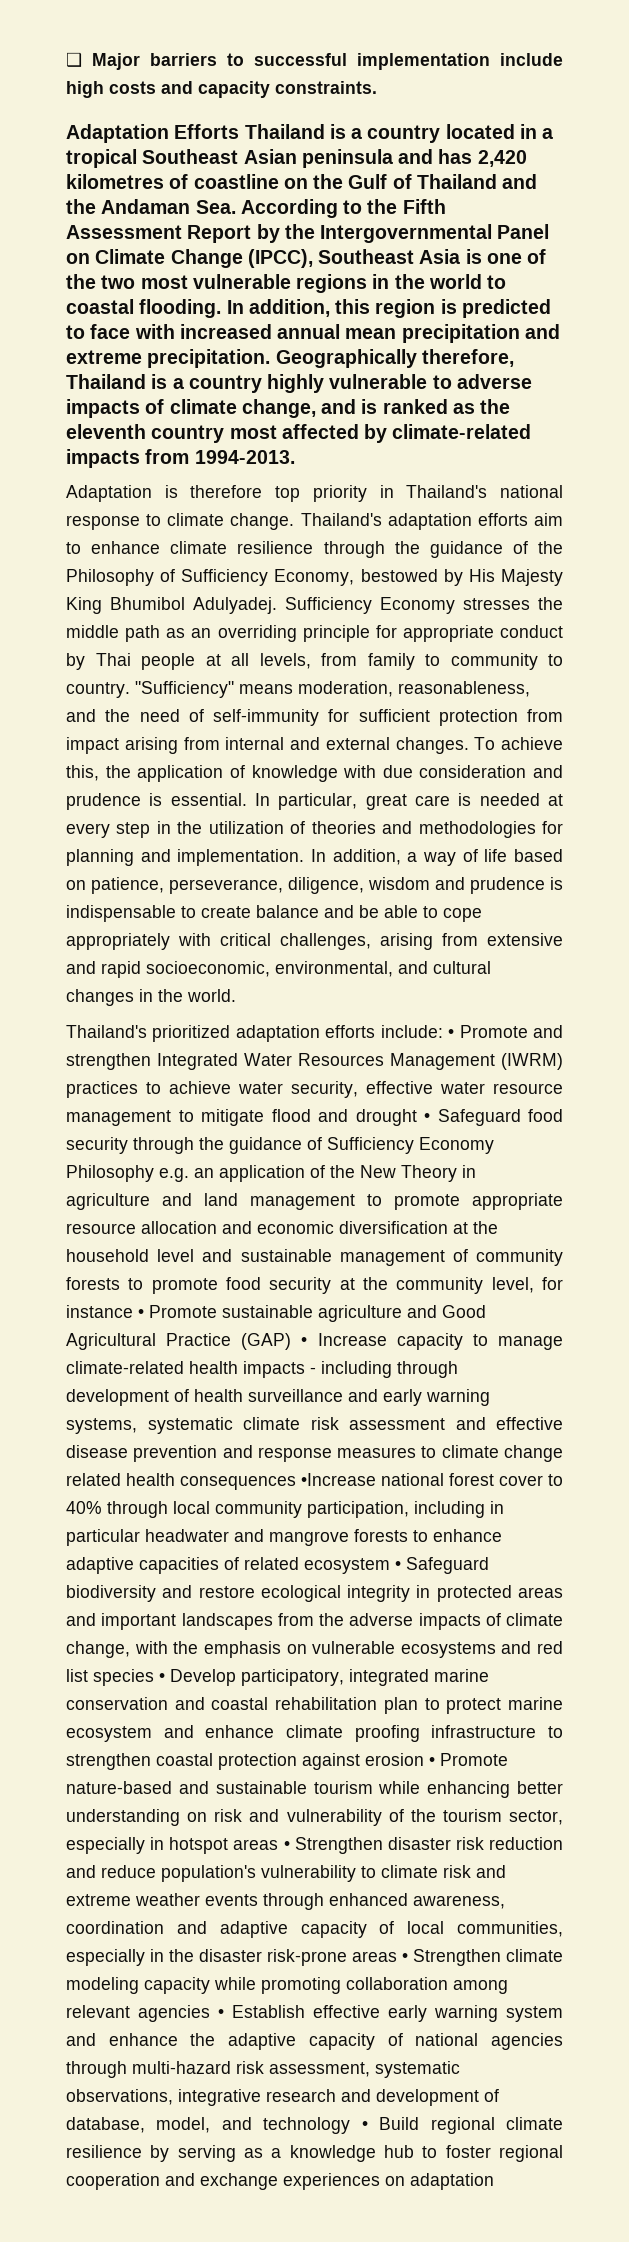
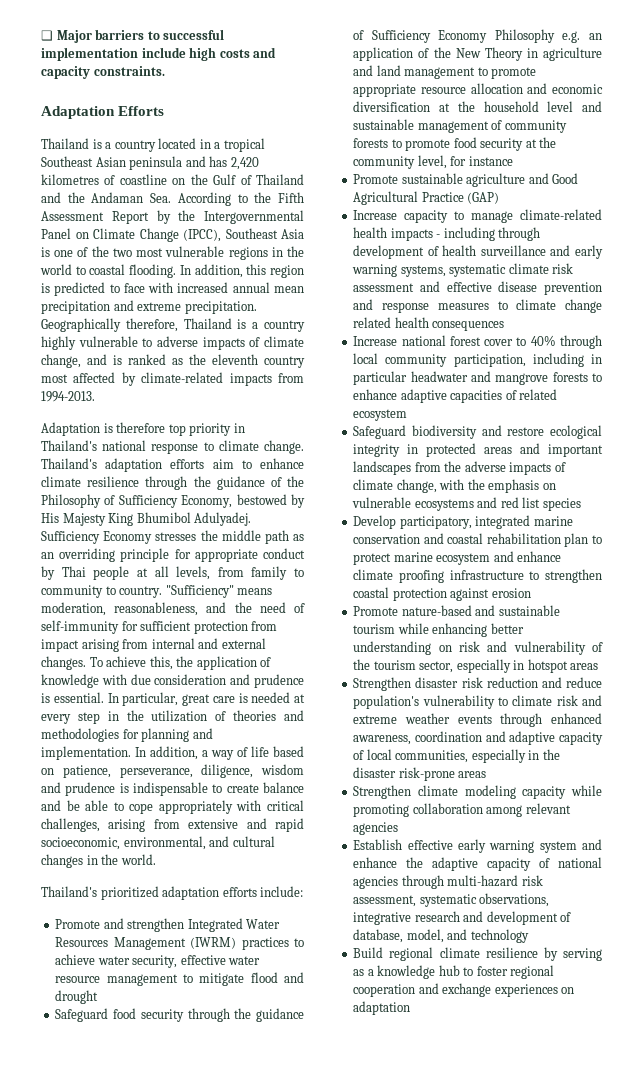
(240, 131) none -> (165, 111) //
[448,1029,455,1038] • -> (304, 891) //
[424,1113,430,1122] • -> (99, 997) //
[138,1309,144,1318] • -> (513, 161) //
[301,1337,308,1346] • -> (500, 198) //
[301,1473,376,1486] •Increase -> [353,336,398,346] // Increase
[395,1561,401,1570] • -> (408, 415) //
[159,1673,165,1682] • -> (581, 504) //
[429,1757,435,1766] • -> (531, 593) //
[283,1841,290,1850] • -> (599, 666) //
[402,1953,408,1962] • -> (487, 774) //
[218,2009,224,2018] • -> (399, 828) //
[361,2121,368,2130] • -> (529, 936) //

